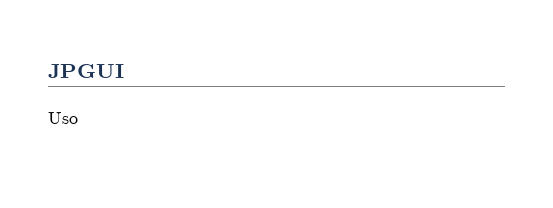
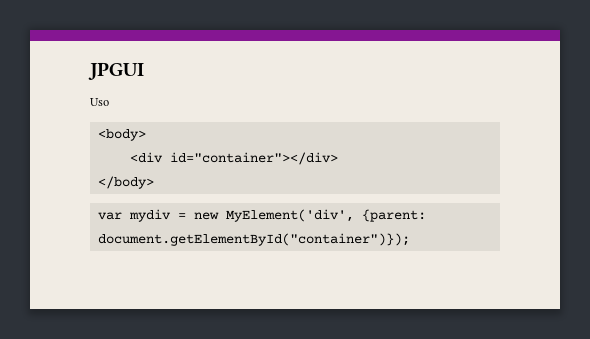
(78, 118) none -> [97,129,146,141] [129,152,338,165] [97,176,154,189] [97,209,426,222] [97,233,410,246] // <body> // <div id="container"></div> // </body> // var mydiv = new MyElement('div', {parent: document.getElementById("container")});

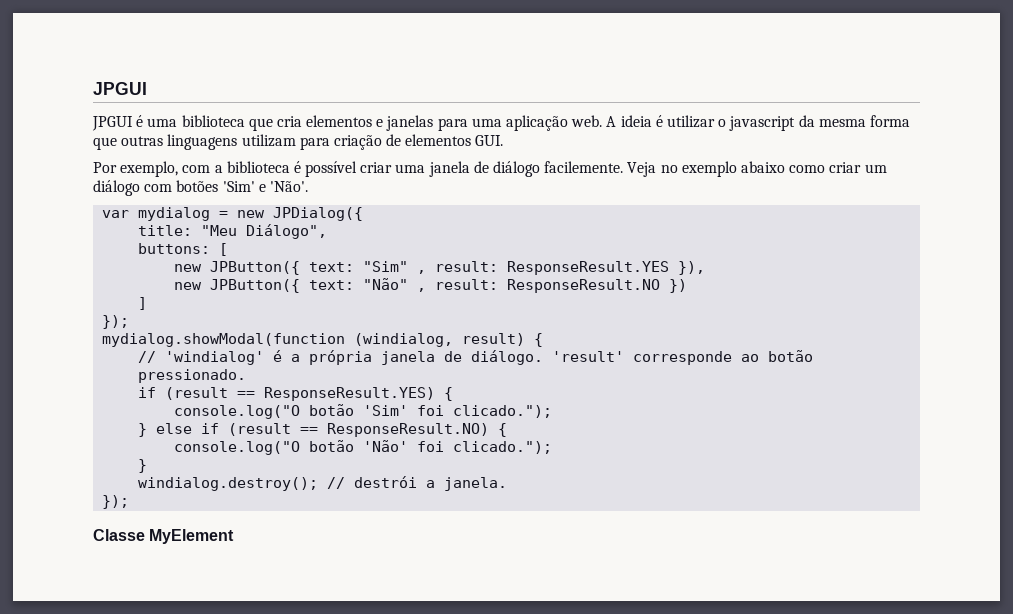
[90,98,109,106] [97,129,146,141] [129,152,338,165] [97,176,154,189] Uso // <body> // <div id="container"></div> // </body> -> [92,115,910,131] [93,134,504,150] [93,161,887,177] [93,180,308,196] JPGUI é uma biblioteca que cria elementos e janelas para uma aplicação web. A ideia é utilizar o javascript da mesma forma que outras linguagens utilizam para criação de elementos GUI. // Por exemplo, com a biblioteca é possível criar uma janela de diálogo facilemente. Veja no exemplo abaixo como criar um diálogo com botões 'Sim' e 'Não'.
[128,209,171,222] mydiv -> [138,207,211,221] mydialog
[225,209,426,222] [97,233,410,246] MyElement('div', {parent: document.getElementById("container")}); -> [273,207,364,221] [138,224,328,239] [138,243,229,256] [174,261,706,275] [174,278,688,293] [138,297,148,310] [102,315,130,329] [102,333,544,347] [138,350,814,365] [138,369,247,383] [138,387,454,401] [174,404,553,419] [138,423,508,437] [174,440,553,455] [138,459,148,473] [138,476,508,491] [102,495,130,509] [93,529,235,544] JPDialog({ // title: "Meu Diálogo", // buttons: [ // new JPButton({ text: "Sim" , result: ResponseResult.YES }), // new JPButton({ text: "Não" , result: ResponseResult.NO }) // ] // }); // mydialog.showModal(function (windialog, result) { // // 'windialog' é a própria janela de diálogo. 'result' corresponde ao botão pressionado. // if (result == ResponseResult.YES) { // console.log("O botão 'Sim' foi clicado."); // } else if (result == ResponseResult.NO) { // console.log("O botão 'Não' foi clicado."); // } // windialog.destroy(); // destrói a janela. // }); // Classe MyElement

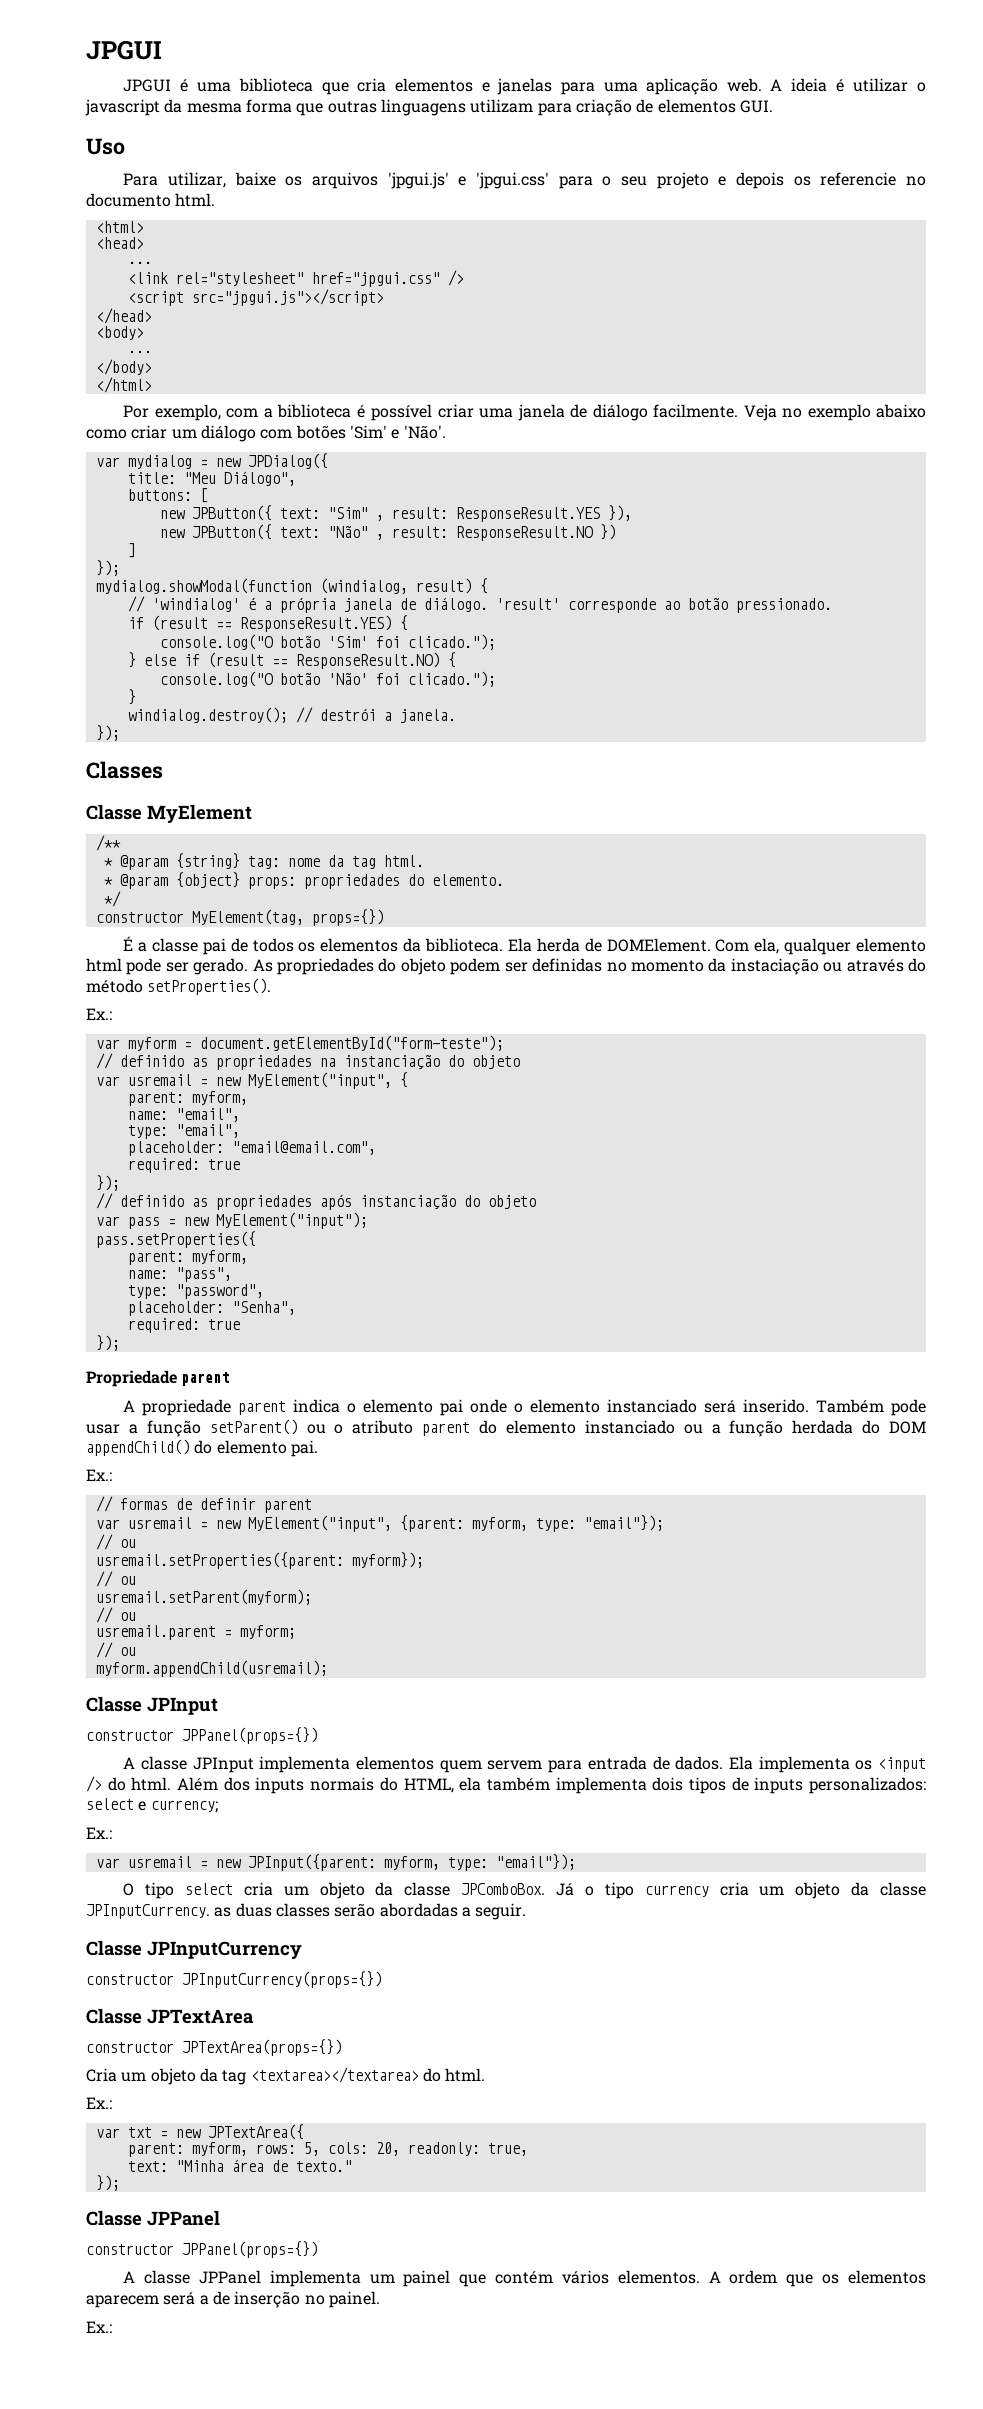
(504, 140) none -> [86,138,125,155] [123,172,926,189] [86,193,216,207] [95,221,144,233] [95,237,144,249] [127,261,152,264] [127,270,464,287] [127,289,384,306] [95,308,152,324] [95,326,144,340] [127,350,152,353] [95,359,152,375] [95,377,152,393] // Uso // Para utilizar, baixe os arquivos 'jpgui.js' e 'jpgui.css' para o seu projeto e depois os referencie no documento html. // <html> // <head> // ... // <link rel="stylesheet" href="jpgui.css" /> // <script src="jpgui.js"></script> // </head> // <body> // ... // </body> // </html>
[544,161,624,173] facilemente. -> [653,404,739,418] facilmente.
(130, 502) none -> [86,761,163,779] // Classes
(235, 536) none -> [95,835,121,851] [103,853,424,870] [103,872,504,889] [103,891,121,907] [95,909,384,926] [123,936,927,955] [86,958,926,975] [86,978,272,995] [86,1008,112,1020] [95,1035,504,1051] [95,1053,520,1070] [95,1072,408,1089] [127,1091,248,1106] [127,1108,240,1122] [127,1124,240,1139] [127,1141,376,1156] [127,1158,240,1173] [95,1175,120,1191] [95,1193,536,1210] [95,1212,368,1229] [95,1231,256,1248] [127,1250,248,1265] [127,1267,232,1282] [127,1284,264,1299] [127,1301,296,1316] [127,1318,240,1333] [95,1335,120,1351] [86,1370,230,1387] [123,1399,926,1416] [86,1419,926,1437] [86,1439,318,1457] [86,1469,112,1481] [95,1496,312,1513] [95,1515,664,1532] [95,1534,136,1550] [95,1552,424,1569] [95,1571,136,1587] [95,1589,312,1605] [95,1607,136,1623] [95,1625,296,1640] [95,1642,136,1658] [95,1660,328,1677] [86,1696,218,1715] [86,1727,318,1744] [123,1756,927,1773] [86,1776,926,1794] [86,1798,218,1813] [86,1827,112,1839] [95,1854,576,1871] [123,1882,927,1899] [86,1903,527,1920] [86,1940,302,1959] [86,1971,382,1988] [86,2008,254,2024] [86,2039,342,2056] [86,2067,486,2085] [86,2097,112,2109] [95,2124,304,2140] [127,2142,528,2157] [127,2159,352,2172] [95,2175,120,2191] [86,2210,220,2226] [86,2241,318,2258] [123,2270,926,2287] [86,2291,380,2308] [86,2321,112,2333] // /** // * @param {string} tag: nome da tag html. // * @param {object} props: propriedades do elemento. // */ // constructor MyElement(tag, props={}) // É a classe pai de todos os elementos da biblioteca. Ela herda de DOMElement. Com ela, qualquer elemento html pode ser gerado. As propriedades do objeto podem ser definidas no momento da instaciação ou através do método setProperties(). // Ex.: // var myform = document.getElementById("form-teste"); // // definido as propriedades na instanciação do objeto // var usremail = new MyElement("input", { // parent: myform, // name: "email", // type: "email", // placeholder: "email@email.com", // required: true // }); // // definido as propriedades após instanciação do objeto // var pass = new MyElement("input"); // pass.setProperties({ // parent: myform, // name: "pass", // type: "password", // placeholder: "Senha", // required: true // }); // Propriedade parent // A propriedade parent indica o elemento pai onde o elemento instanciado será inserido. Também pode usar a função setParent() ou o atributo parent do elemento instanciado ou a função herdada do DOM appendChild() do elemento pai. // Ex.: // // formas de definir parent // var usremail = new MyElement("input", {parent: myform, type: "email"}); // // ou // usremail.setProperties({parent: myform}); // // ou // usremail.setParent(myform); // // ou // usremail.parent = myform; // // ou // myform.appendChild(usremail); // Classe JPInput // constructor JPPanel(props={}) // A classe JPInput implementa elementos quem servem para entrada de dados. Ela implementa os <input /> do html. Além dos inputs normais do HTML, ela também implementa dois tipos de inputs personalizados: select e currency; // Ex.: // var usremail = new JPInput({parent: myform, type: "email"}); // O tipo select cria um objeto da classe JPComboBox. Já o tipo currency cria um objeto da classe JPInputCurrency. as duas classes serão abordadas a seguir. // Classe JPInputCurrency // constructor JPInputCurrency(props={}) // Classe JPTextArea // constructor JPTextArea(props={}) // Cria um objeto da tag <textarea></textarea> do html. // Ex.: // var txt = new JPTextArea({ // parent: myform, rows: 5, cols: 20, readonly: true, // text: "Minha área de texto." // }); // Classe JPPanel // constructor JPPanel(props={}) // A classe JPPanel implementa um painel que contém vários elementos. A ordem que os elementos aparecem será a de inserção no painel. // Ex.:

